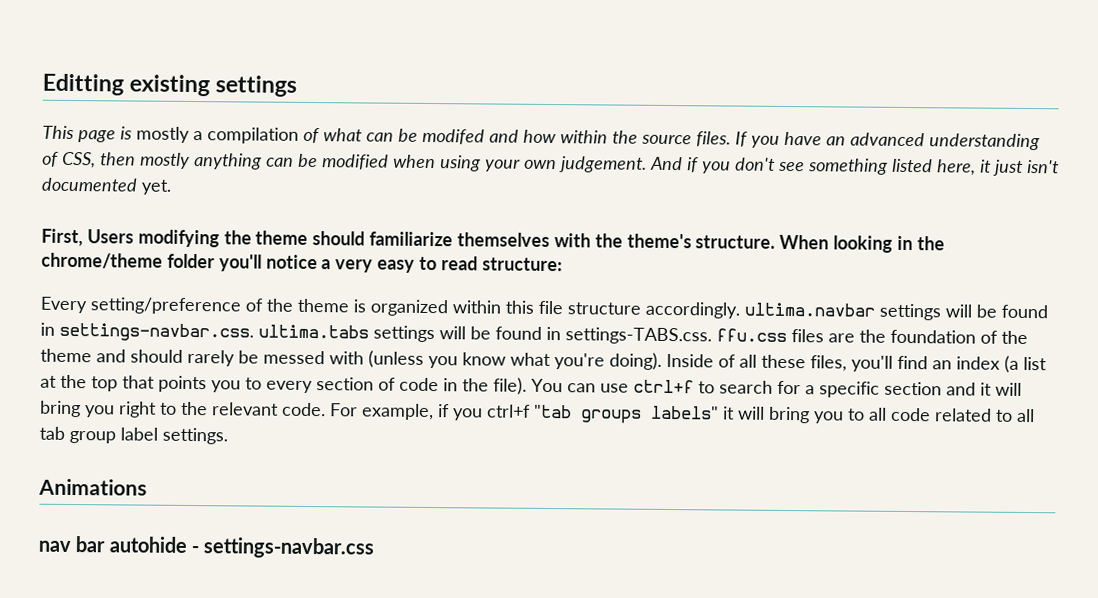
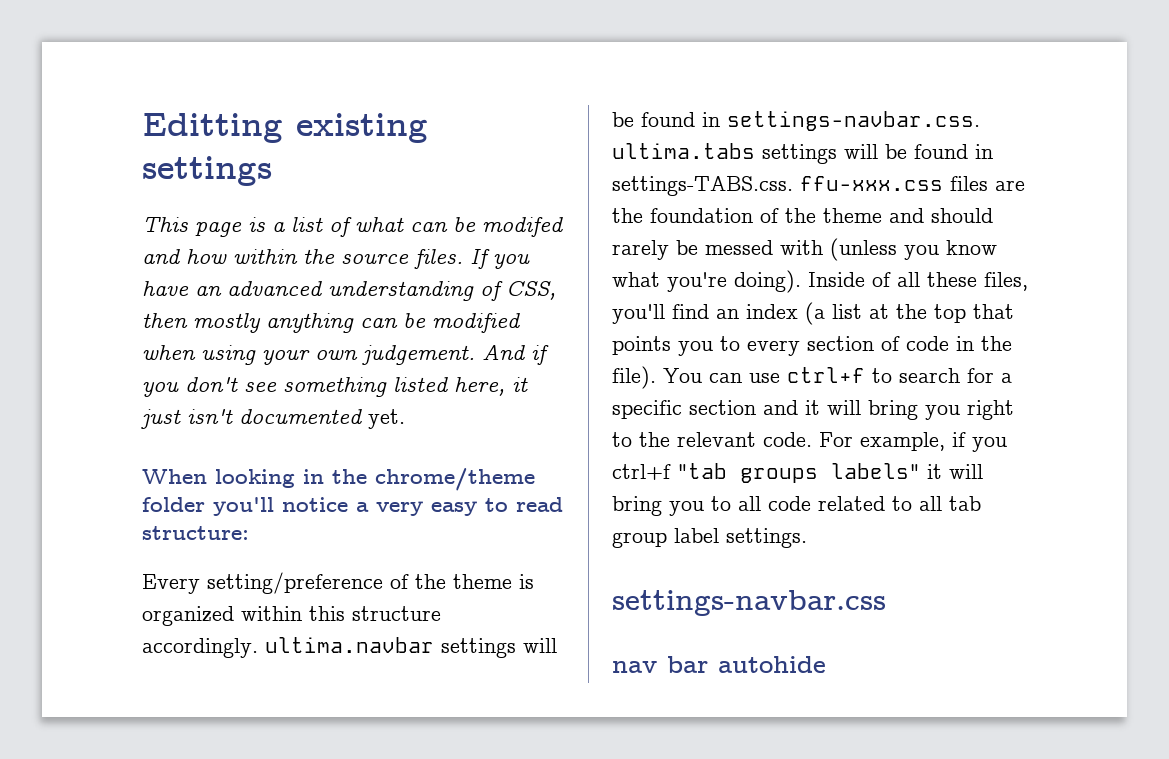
[136,126,299,144] mostly a compilation -> [272,217,323,232] a list
[41,228,776,249] First, Users modifying the theme should familiarize themselves with the theme's structure. -> (405, 419) none
[538,300,563,315] file -> (345, 613) none
[716,328,787,342] ffu.css -> [800,176,943,191] ffu-xxx.css
[38,478,147,496] Animations -> [612,590,886,616] settings-navbar.css
[190,537,375,559] - settings-navbar.css -> (826, 664) none

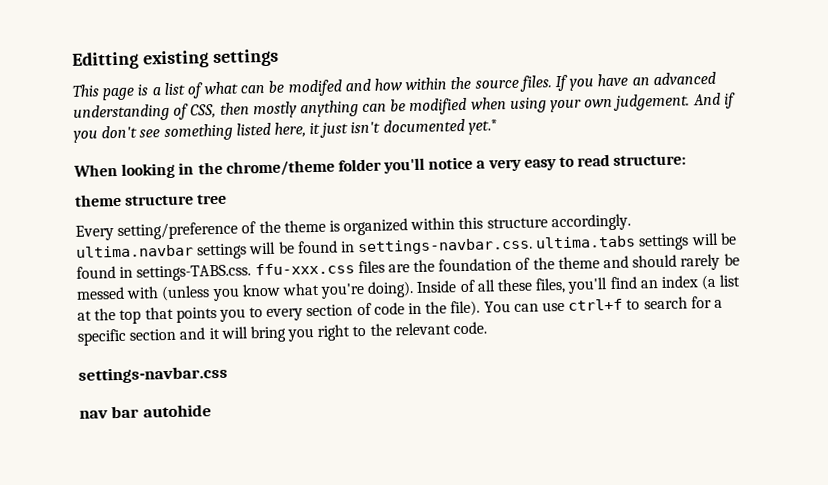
[368,409,405,429] yet. -> [467,119,498,135] yet.*
(249, 533) none -> [74,193,228,207] // theme structure tree
[819,432,1007,452] [612,463,983,483] [612,496,981,516] [612,528,807,548] For example, if you ctrl+f "tab groups labels" it will bring you to all code related to all tab group label settings. -> (488, 328) none

